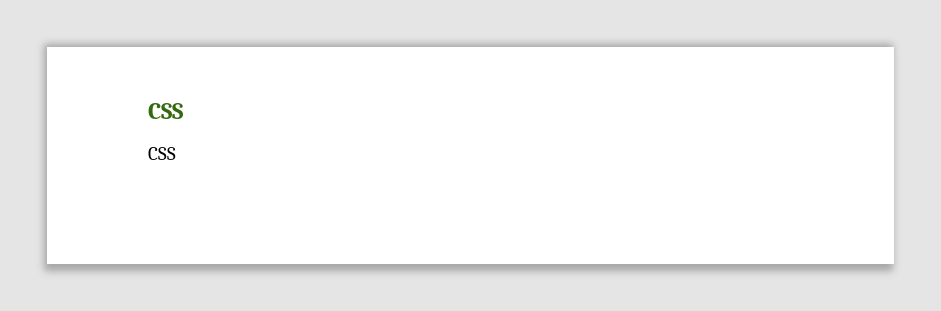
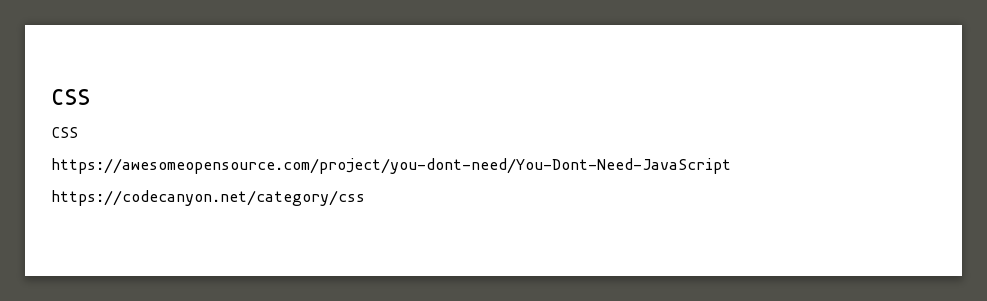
(176, 153) none -> [51,158,731,174] [51,190,365,206] // https://awesomeopensource.com/project/you-dont-need/You-Dont-Need-JavaScript // https://codecanyon.net/category/css

